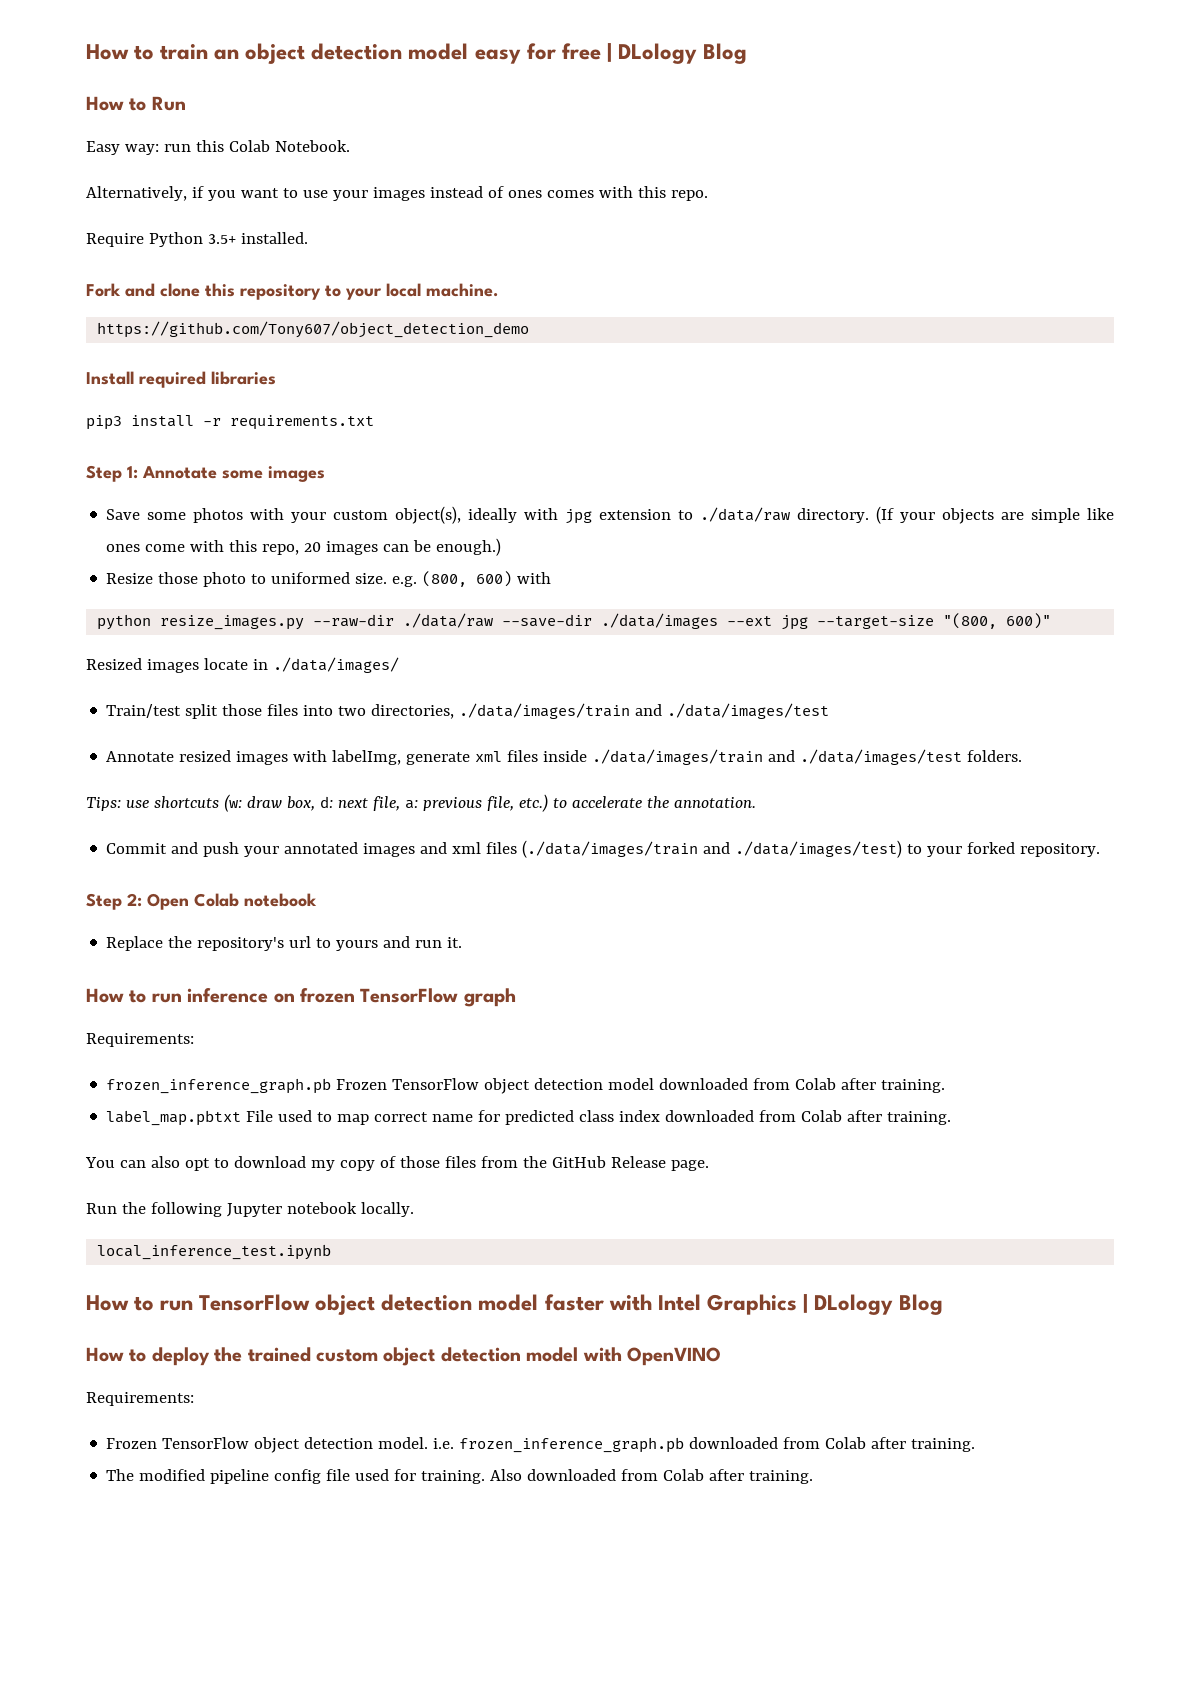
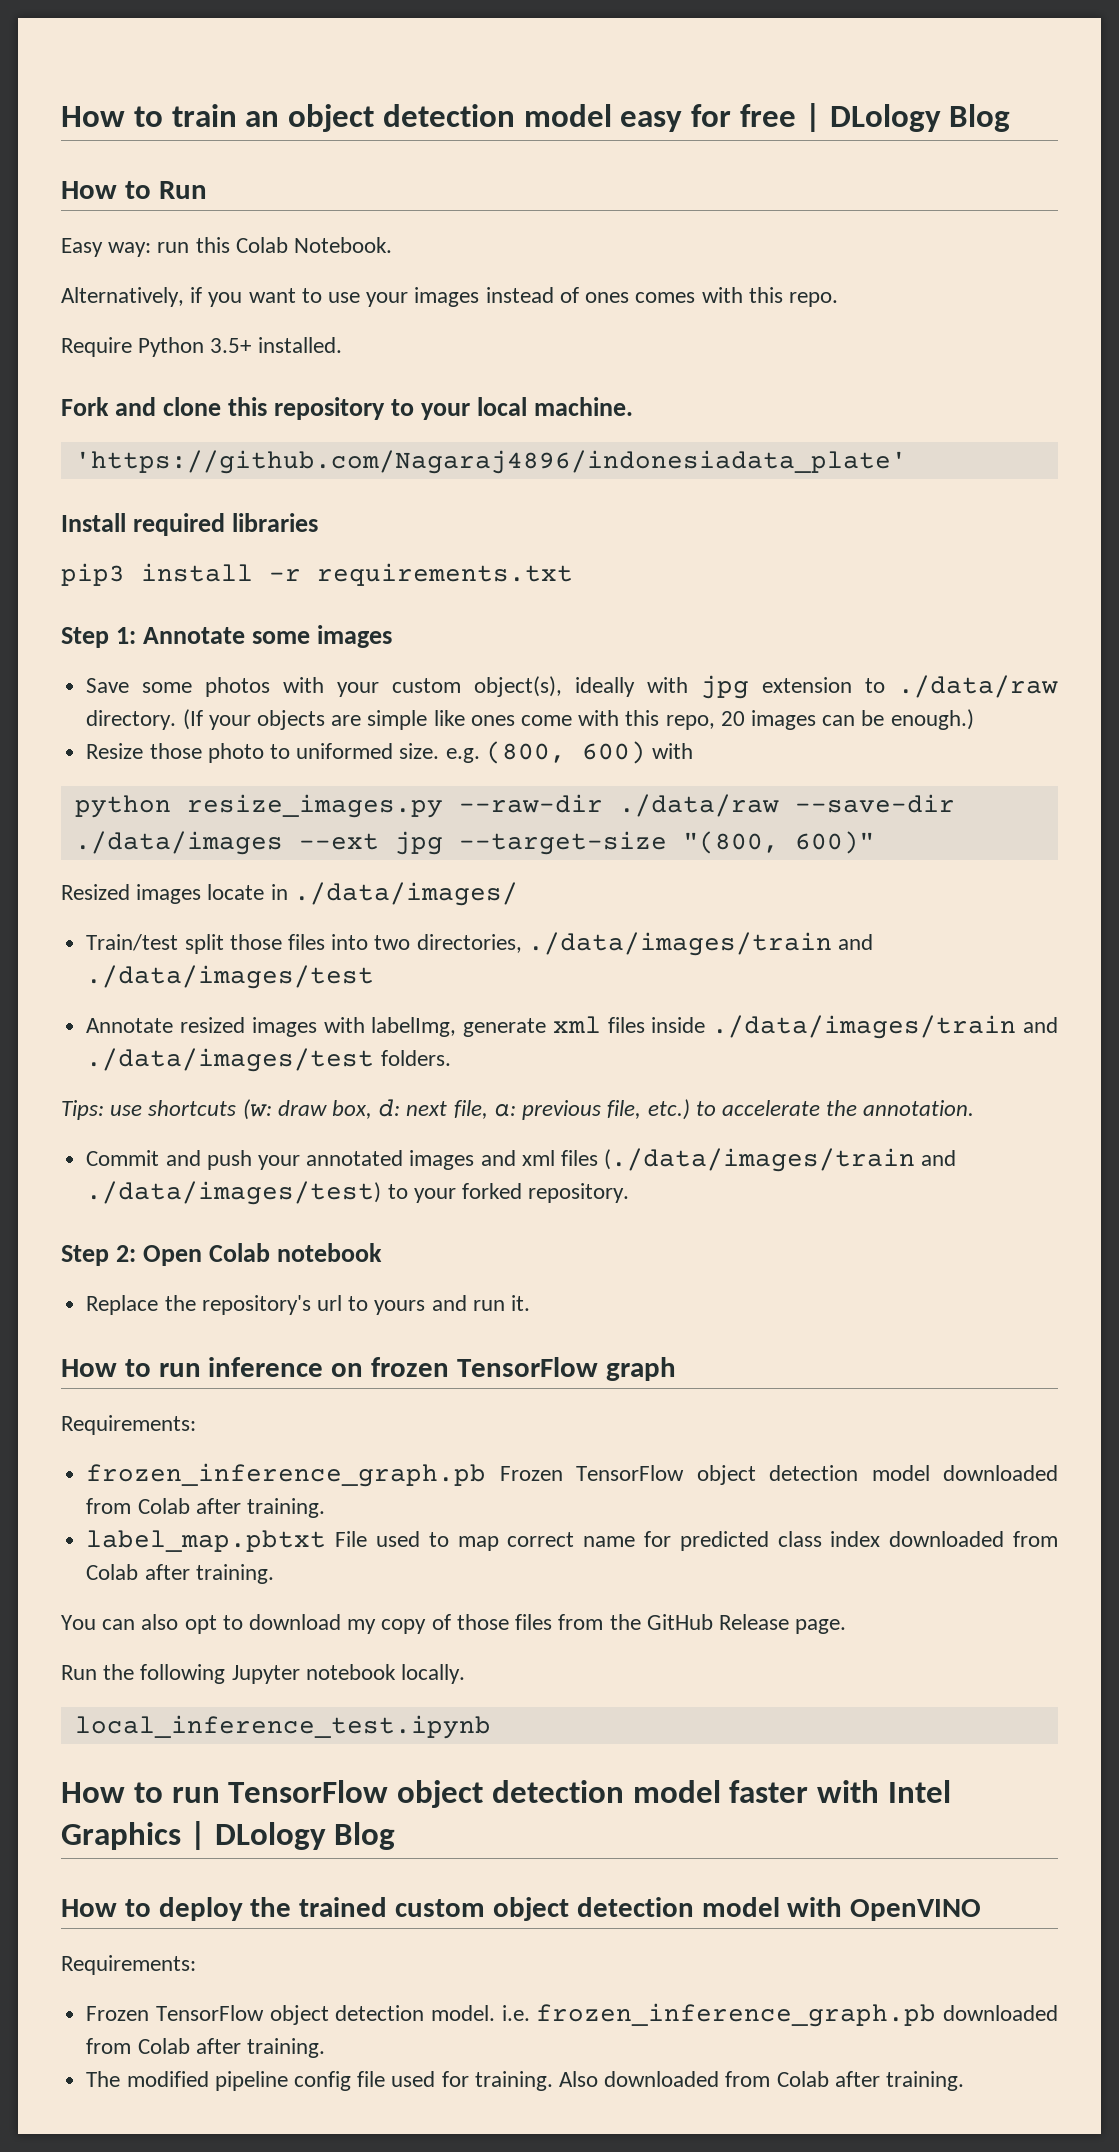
[97,321,530,338] https://github.com/Tony607/object_detection_demo -> [74,450,907,474] 'https://github.com/Nagaraj4896/indonesiadata_plate'

